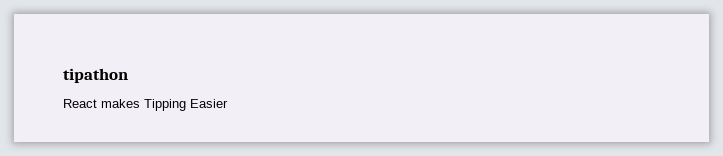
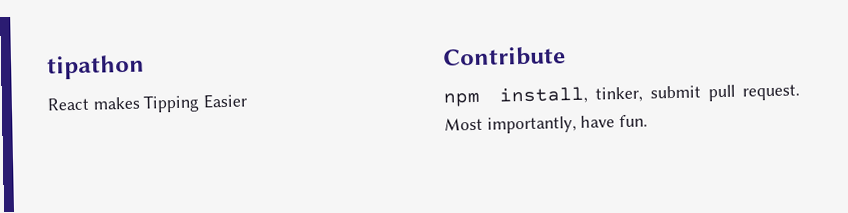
(228, 103) none -> [442,46,566,67] [443,84,800,107] [444,114,649,134] // Contribute // npm install, tinker, submit pull request. Most importantly, have fun.

